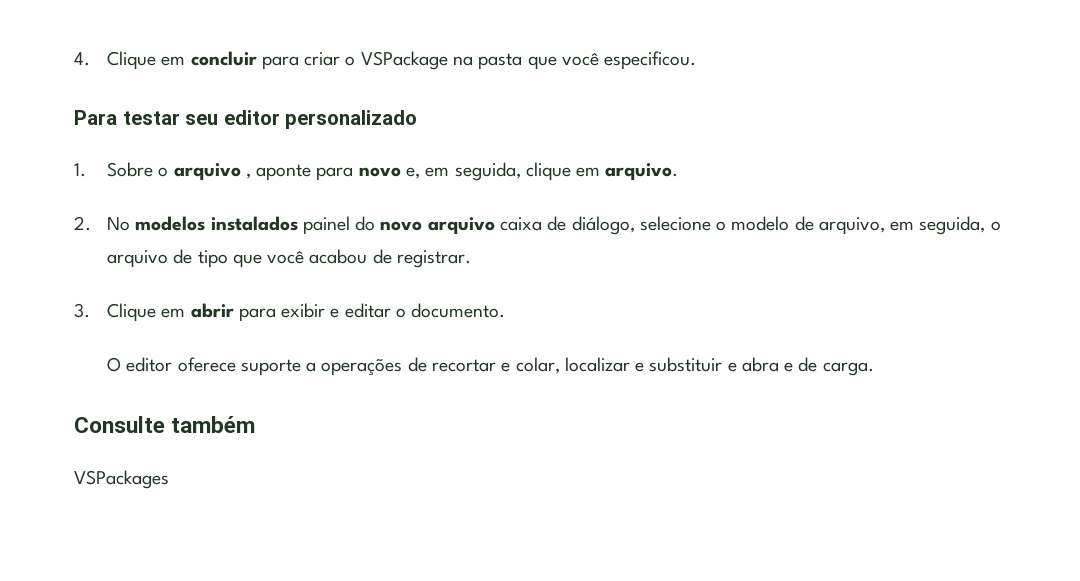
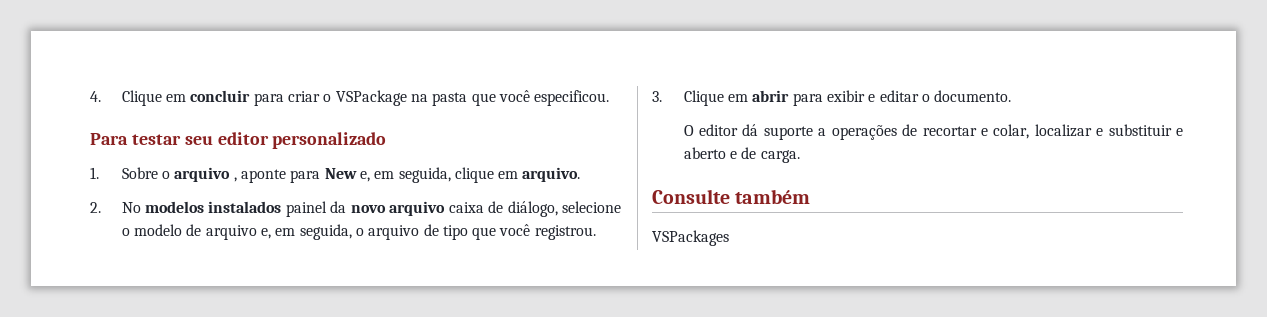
[358,167,401,177] novo -> [324,168,357,179] New
[355,216,376,231] do -> [330,201,347,213] da
[818,217,885,235] arquivo, -> [205,225,271,240] arquivo e,
[309,249,472,268] acabou de registrar. -> [534,225,596,240] registrou.
[177,357,236,372] oferece -> [742,124,759,136] dá
[741,357,779,372] abra -> [683,147,726,159] aberto

